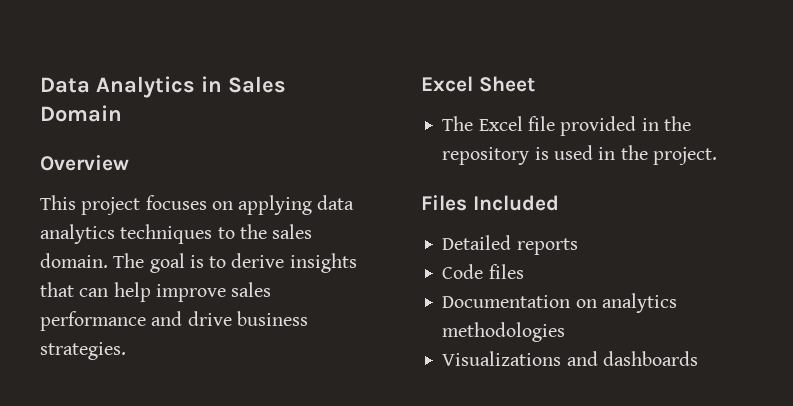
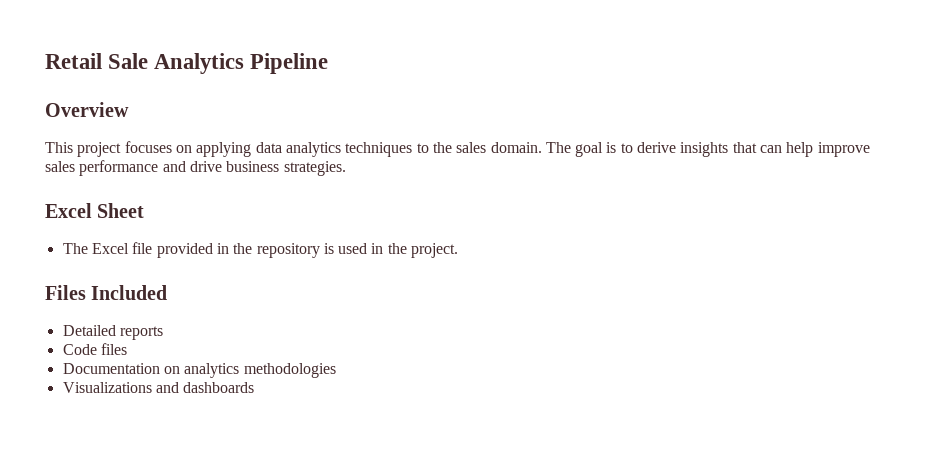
[40,76,286,98] [40,105,122,122] Data Analytics in Sales Domain -> [45,53,329,74] Retail Sale Analytics Pipeline

